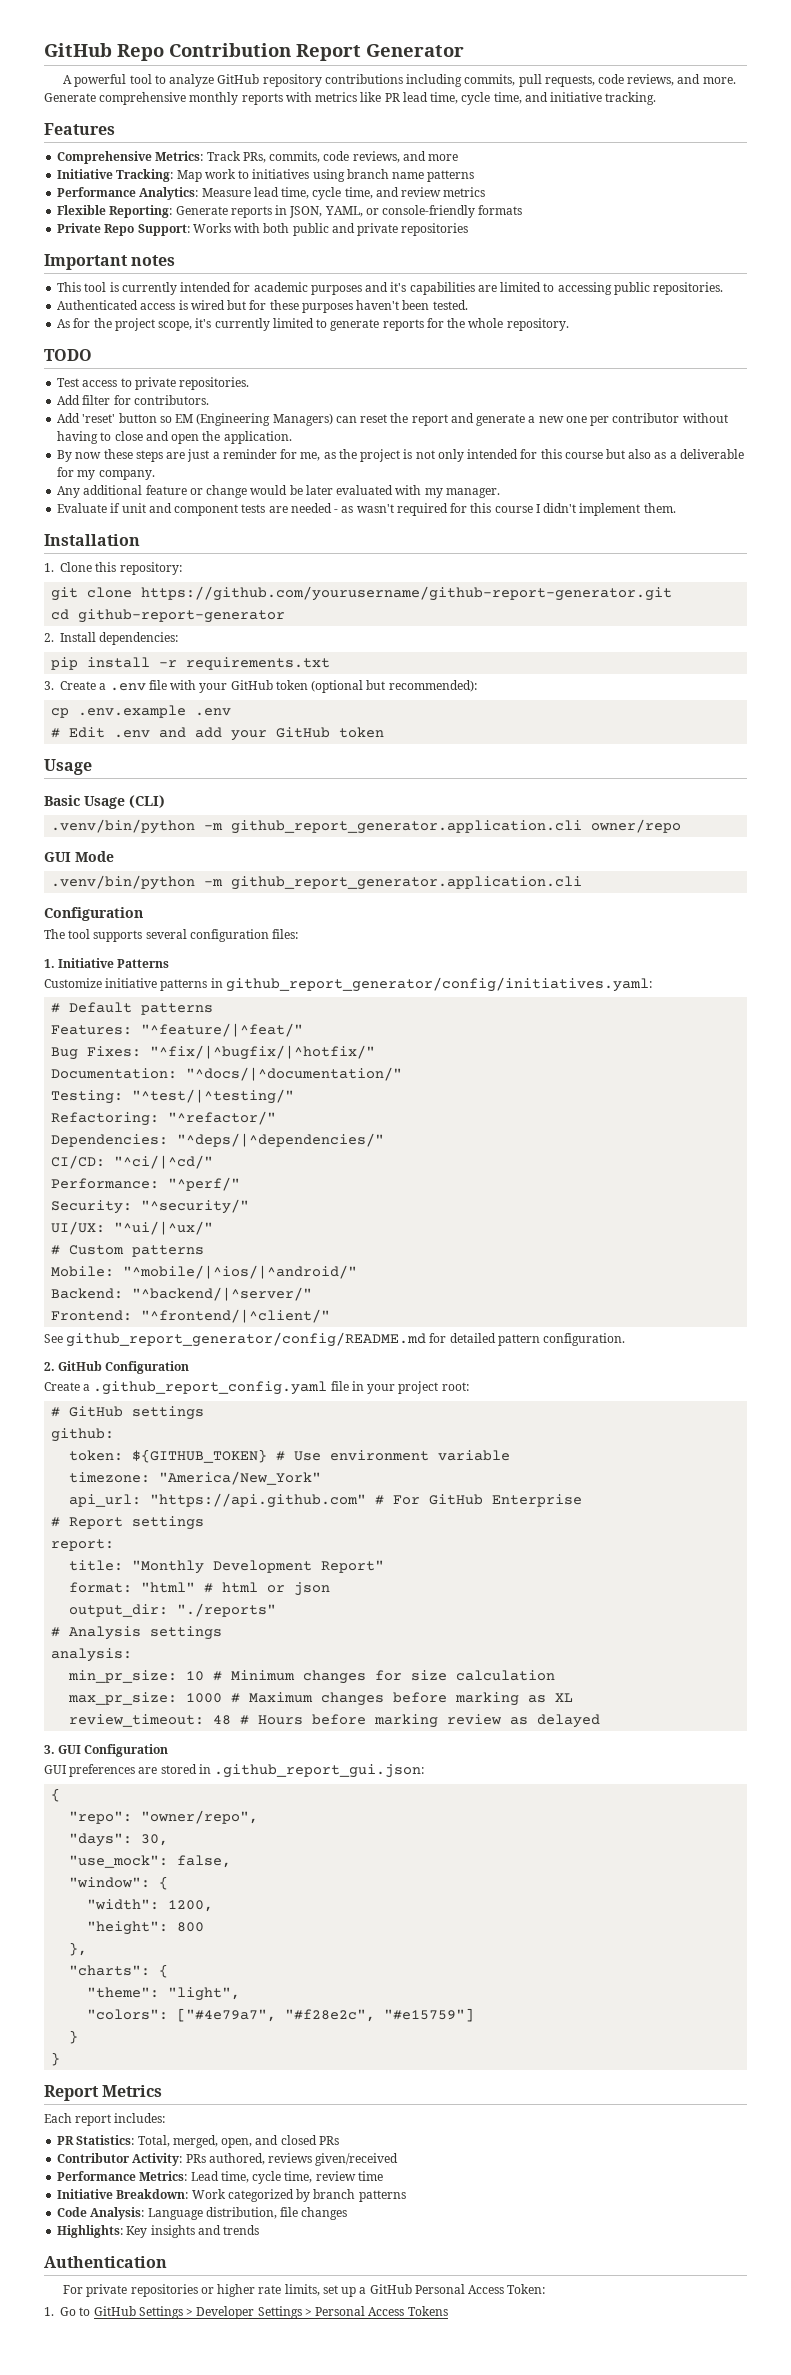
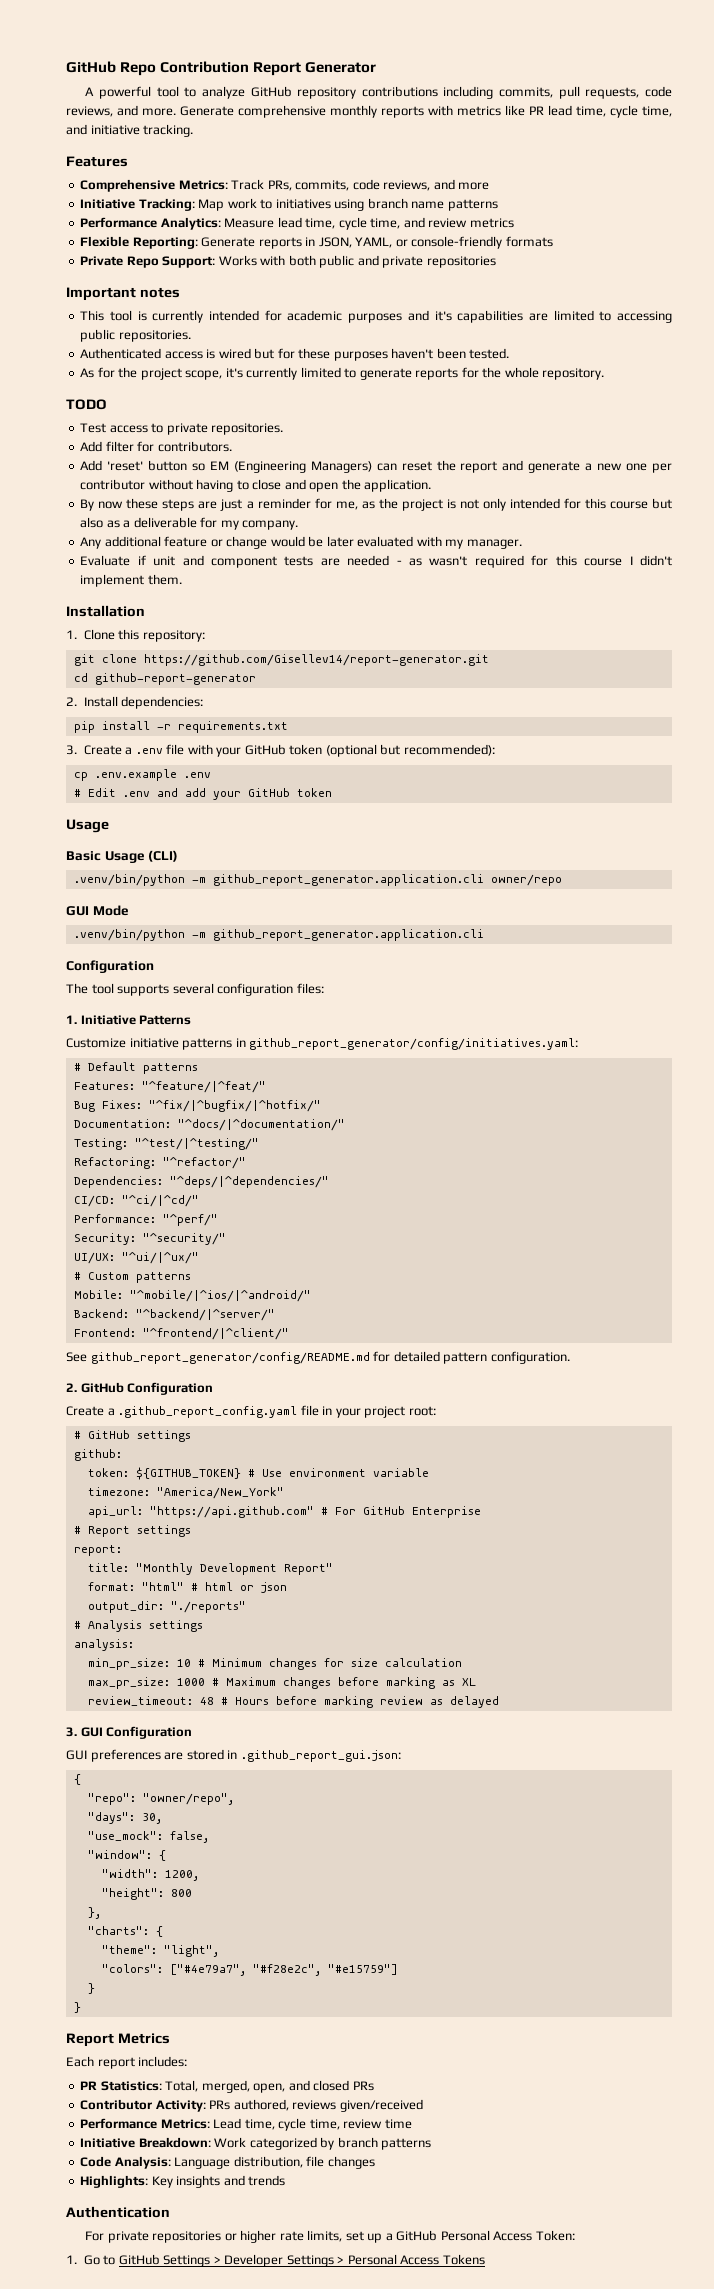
[141,586,673,601] https://github.com/yourusername/github-report-generator.git -> [143,654,489,666] https://github.com/Gisellev14/report-generator.git

